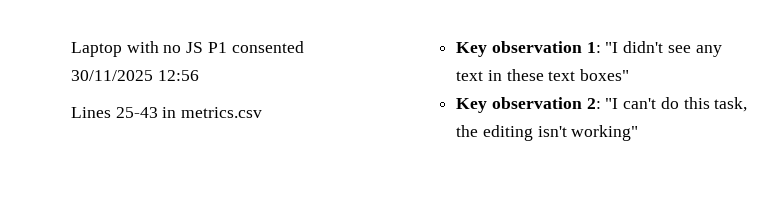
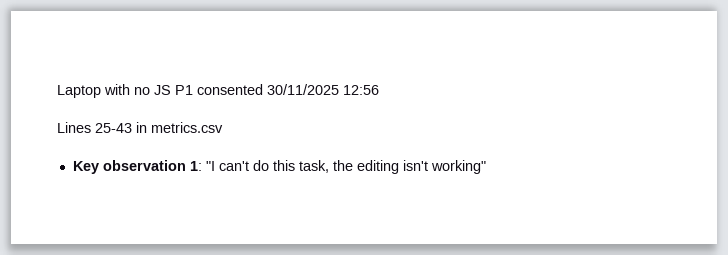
[623,41,722,57] [456,69,630,81] [456,97,619,113] didn't see any text in these text boxes" // Key observation 2: "I -> (215, 166) none

